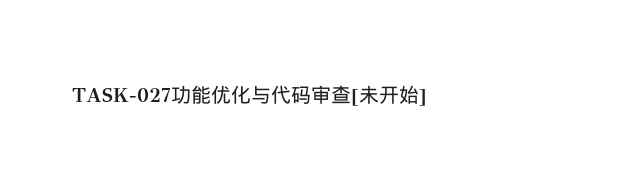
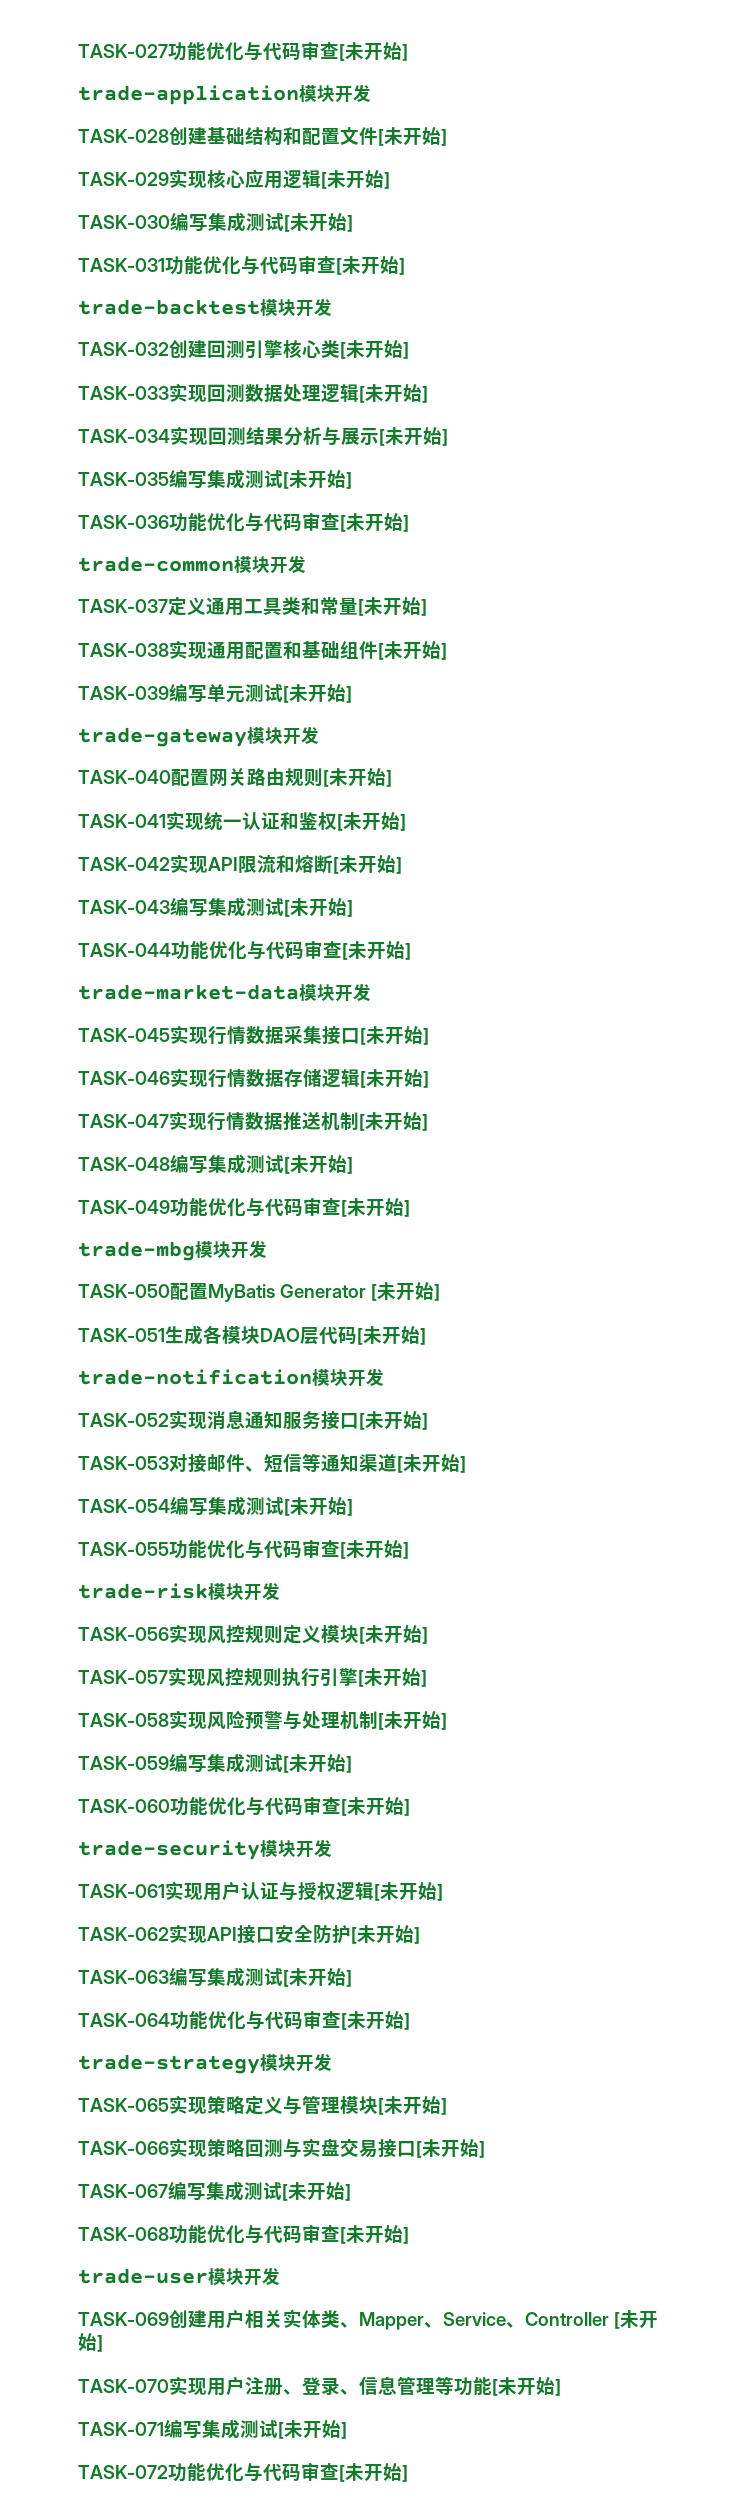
(427, 97) none -> [78,84,371,105] [78,126,447,146] [78,169,390,189] [78,212,353,232] [78,255,405,275] [78,298,332,317] [78,340,409,359] [78,383,428,403] [78,426,448,446] [78,469,352,489] [78,512,409,532] [78,555,306,574] [78,597,427,616] [78,640,447,660] [78,683,352,703] [78,726,319,747] [78,768,392,787] [78,811,406,831] [78,854,402,874] [78,897,353,917] [78,940,411,960] [78,983,371,1002] [78,1025,429,1045] [78,1068,429,1088] [78,1111,428,1131] [78,1154,353,1174] [78,1197,410,1217] [78,1240,267,1261] [78,1282,440,1302] [78,1325,426,1345] [78,1368,384,1387] [78,1410,428,1430] [78,1453,466,1473] [78,1496,353,1516] [78,1539,409,1559] [78,1582,280,1601] [78,1624,428,1644] [78,1667,427,1687] [78,1710,447,1730] [78,1753,352,1773] [78,1796,410,1816] [78,1839,332,1860] [78,1881,443,1901] [78,1924,420,1944] [78,1967,352,1987] [78,2010,410,2030] [78,2053,332,2074] [78,2095,447,2115] [78,2138,485,2158] [78,2181,351,2201] [78,2224,409,2244] [78,2267,280,2286] [78,2309,658,2330] [78,2333,103,2352] [78,2376,561,2396] [78,2419,347,2439] [78,2462,408,2482] // trade-application模块开发 // TASK-028创建基础结构和配置文件[未开始] // TASK-029实现核心应用逻辑[未开始] // TASK-030编写集成测试[未开始] // TASK-031功能优化与代码审查[未开始] // trade-backtest模块开发 // TASK-032创建回测引擎核心类[未开始] // TASK-033实现回测数据处理逻辑[未开始] // TASK-034实现回测结果分析与展示[未开始] // TASK-035编写集成测试[未开始] // TASK-036功能优化与代码审查[未开始] // trade-common模块开发 // TASK-037定义通用工具类和常量[未开始] // TASK-038实现通用配置和基础组件[未开始] // TASK-039编写单元测试[未开始] // trade-gateway模块开发 // TASK-040配置网关路由规则[未开始] // TASK-041实现统一认证和鉴权[未开始] // TASK-042实现API限流和熔断[未开始] // TASK-043编写集成测试[未开始] // TASK-044功能优化与代码审查[未开始] // trade-market-data模块开发 // TASK-045实现行情数据采集接口[未开始] // TASK-046实现行情数据存储逻辑[未开始] // TASK-047实现行情数据推送机制[未开始] // TASK-048编写集成测试[未开始] // TASK-049功能优化与代码审查[未开始] // trade-mbg模块开发 // TASK-050配置MyBatis Generator [未开始] // TASK-051生成各模块DAO层代码[未开始] // trade-notification模块开发 // TASK-052实现消息通知服务接口[未开始] // TASK-053对接邮件、短信等通知渠道[未开始] // TASK-054编写集成测试[未开始] // TASK-055功能优化与代码审查[未开始] // trade-risk模块开发 // TASK-056实现风控规则定义模块[未开始] // TASK-057实现风控规则执行引擎[未开始] // TASK-058实现风险预警与处理机制[未开始] // TASK-059编写集成测试[未开始] // TASK-060功能优化与代码审查[未开始] // trade-security模块开发 // TASK-061实现用户认证与授权逻辑[未开始] // TASK-062实现API接口安全防护[未开始] // TASK-063编写集成测试[未开始] // TASK-064功能优化与代码审查[未开始] // trade-strategy模块开发 // TASK-065实现策略定义与管理模块[未开始] // TASK-066实现策略回测与实盘交易接口[未开始] // TASK-067编写集成测试[未开始] // TASK-068功能优化与代码审查[未开始] // trade-user模块开发 // TASK-069创建用户相关实体类、Mapper、Service、Controller [未开始] // TASK-070实现用户注册、登录、信息管理等功能[未开始] // TASK-071编写集成测试[未开始] // TASK-072功能优化与代码审查[未开始]

